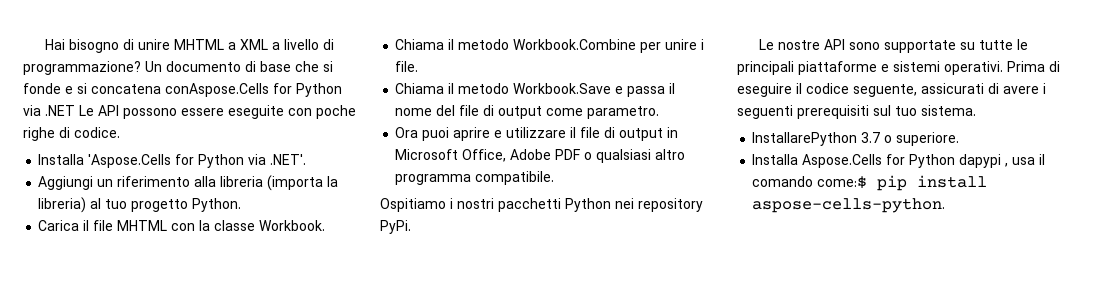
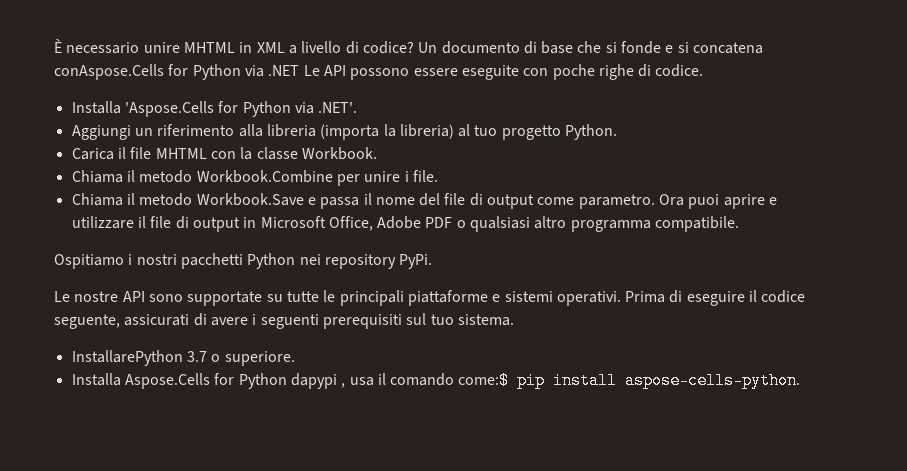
[44,39,134,53] Hai bisogno di -> [54,39,140,54] È necessario
[227,42,236,50] a -> [239,42,253,53] in
[23,61,141,75] programmazione? -> [362,41,414,54] codice?
(660, 112) // -> (655, 201) none

